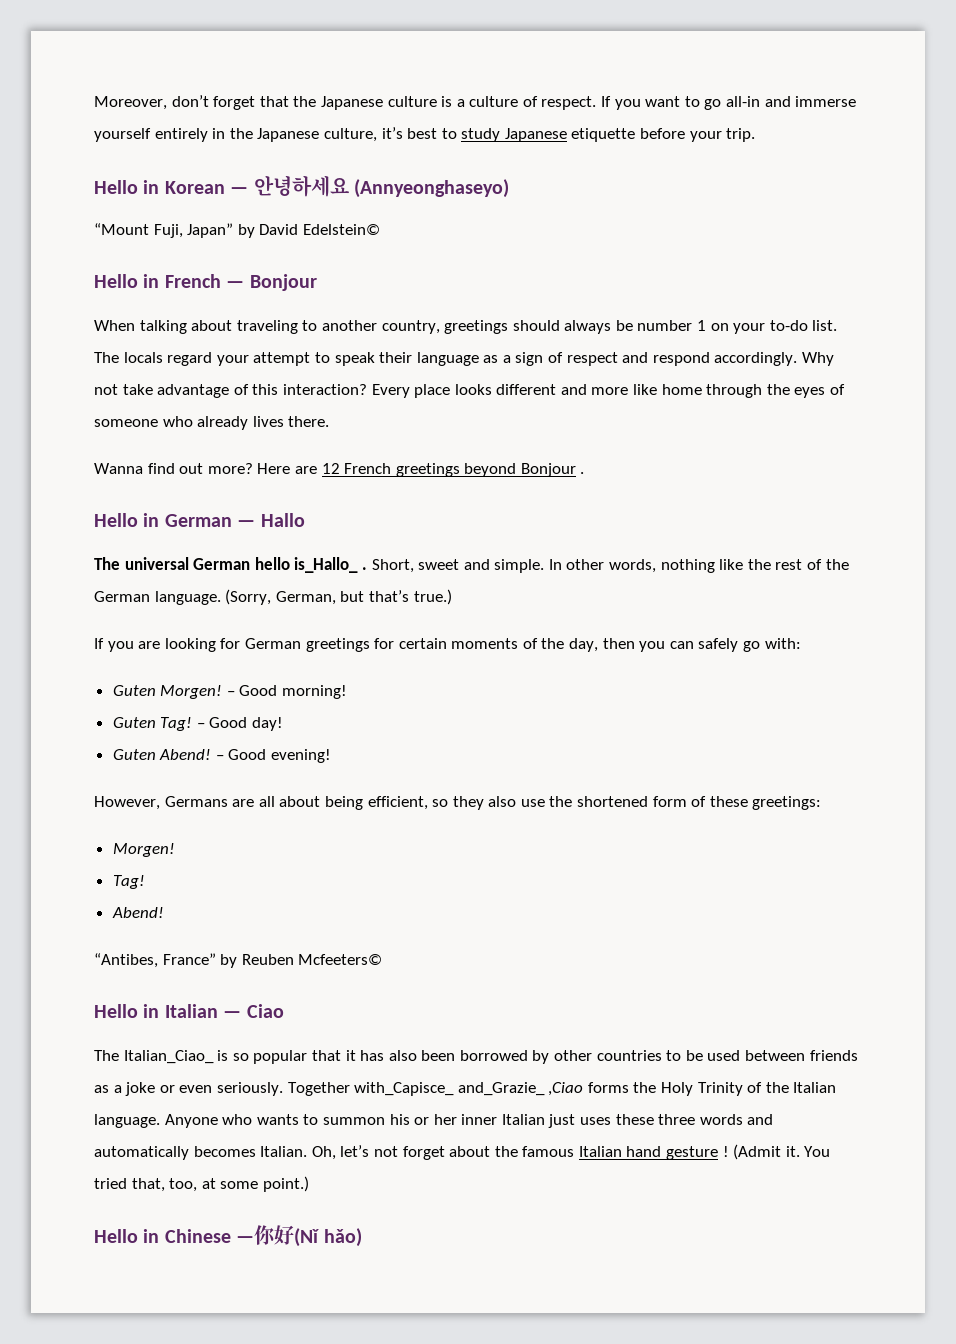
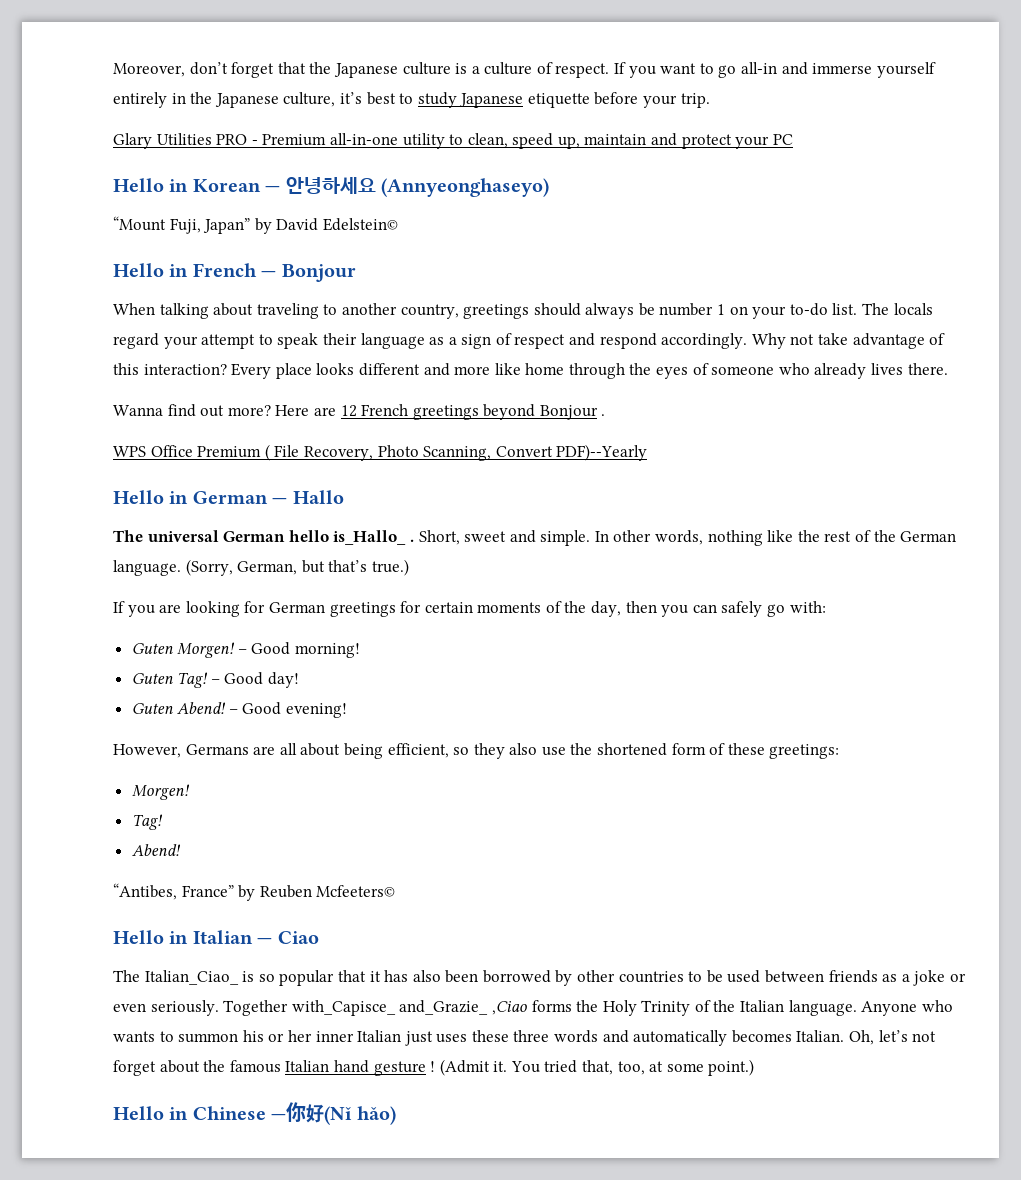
(756, 135) none -> [113,133,793,149] // Glary Utilities PRO - Premium all-in-one utility to clean, speed up, maintain and protect your PC
(585, 473) none -> [113,444,648,461] // WPS Office Premium ( File Recovery, Photo Scanning, Convert PDF)--Yearly

